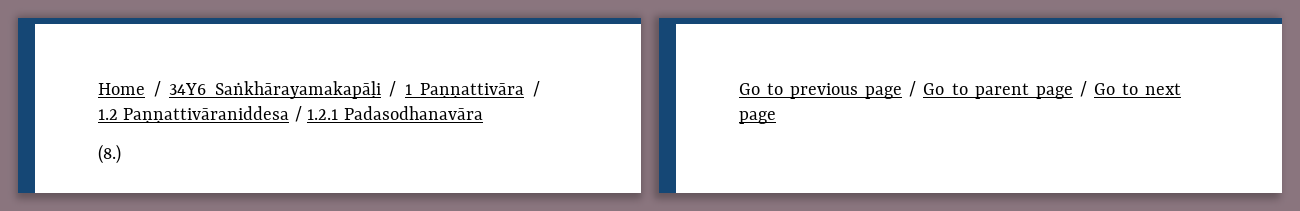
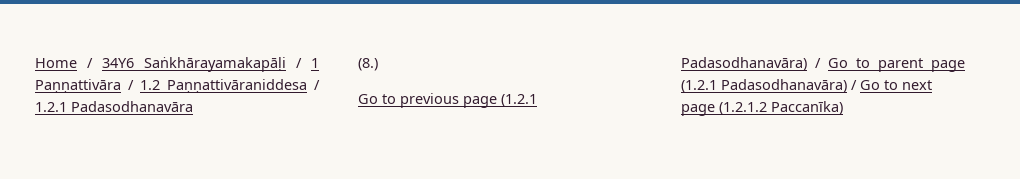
(903, 92) none -> [501,94,537,107] [681,57,807,71] (1.2.1 Padasodhanavāra)
(1073, 92) none -> [681,79,847,93] (1.2.1 Padasodhanavāra)
(776, 117) none -> [719,101,843,115] (1.2.1.2 Paccanīka)

